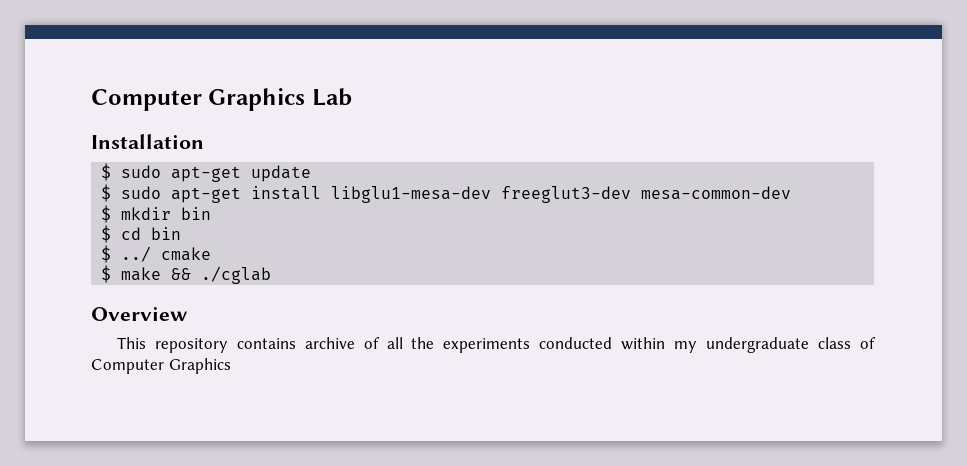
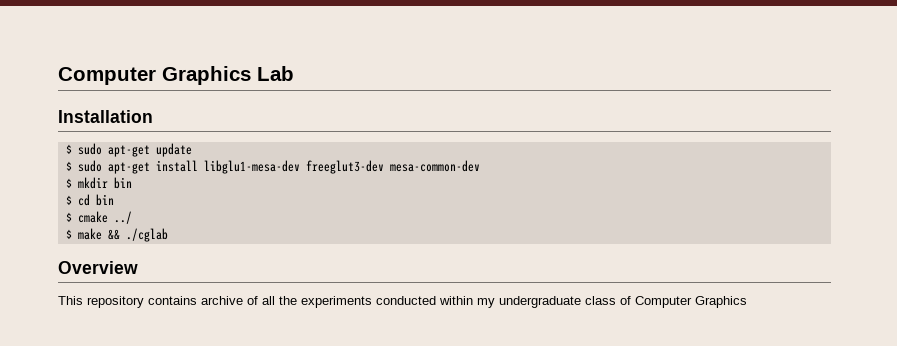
(112, 254) none -> [77,211,108,223] cmake
[161,247,212,261] cmake -> (132, 217) none

